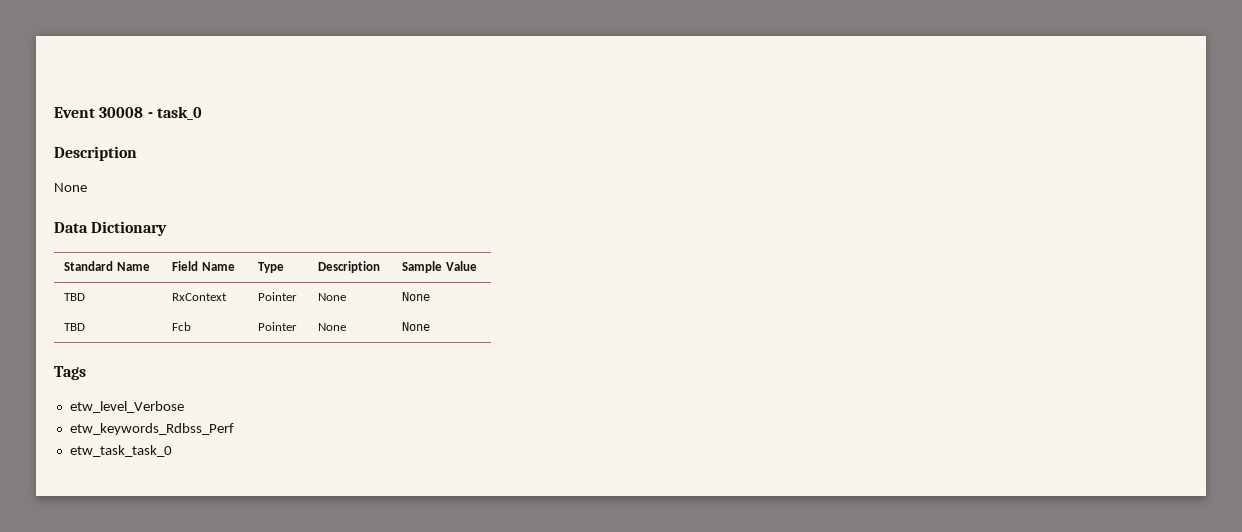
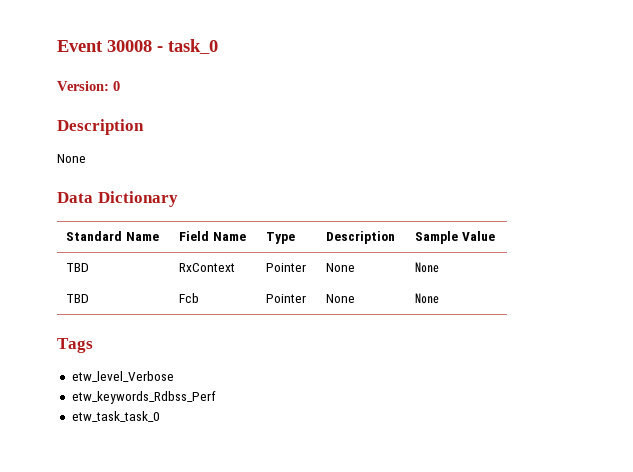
(202, 113) none -> [57,81,120,91] // Version: 0

